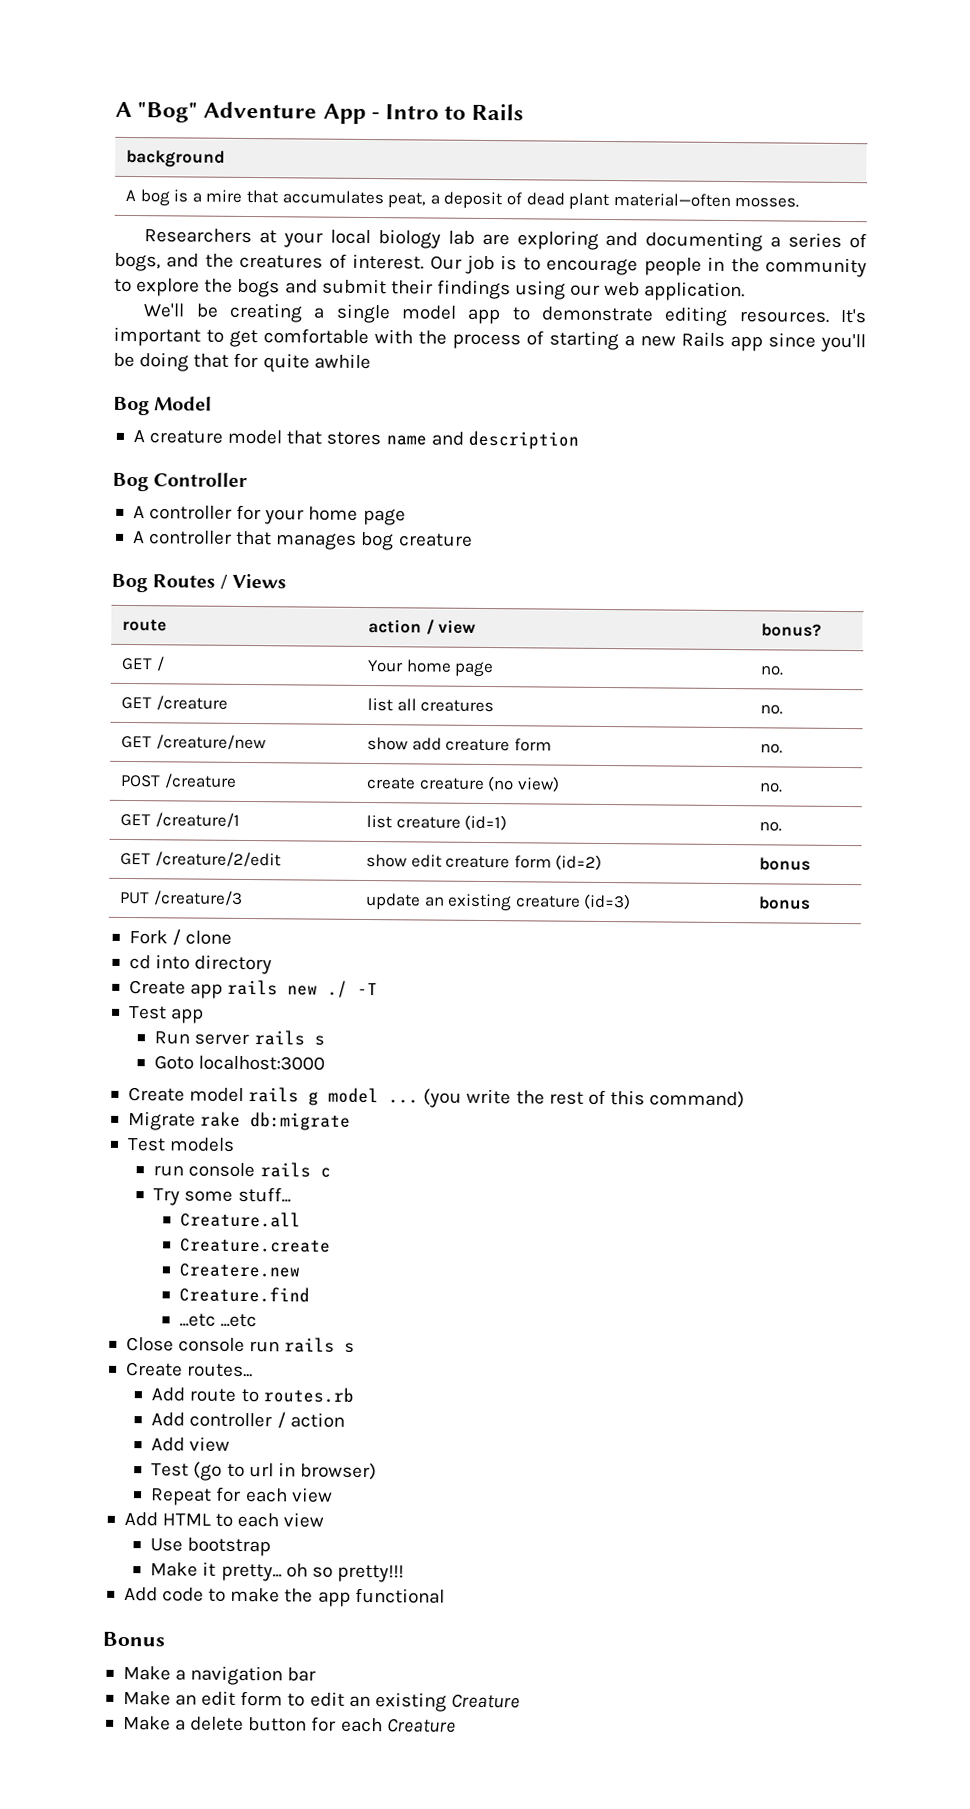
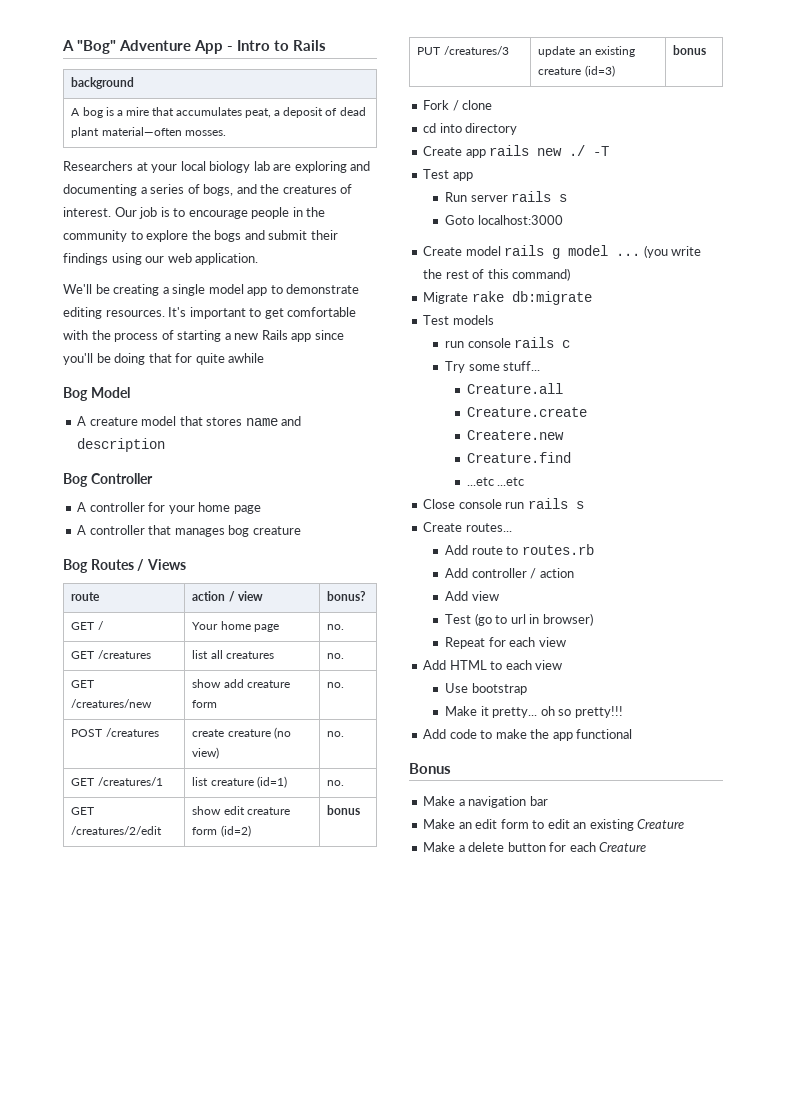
[155,695,228,711] /creature -> [97,650,151,659] /creatures
[155,734,266,751] /creature/new -> [71,699,153,708] /creatures/new
[163,773,237,789] /creature -> [105,728,159,737] /creatures
[154,812,240,828] /creature/1 -> [97,777,163,786] /creatures/1
[154,851,281,868] /creature/2/edit -> [71,826,163,835] /creatures/2/edit
[152,890,243,906] /creature/3 -> [443,46,509,55] /creatures/3

